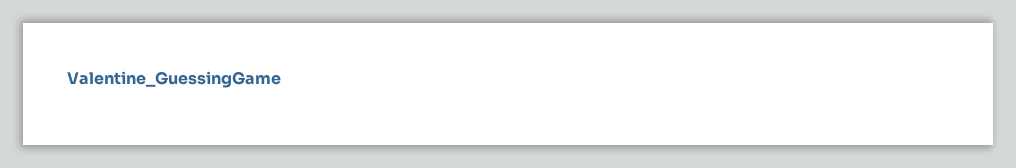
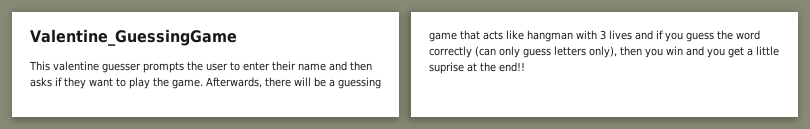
(281, 79) none -> [29,61,372,73] [30,77,381,89] [429,30,760,42] [429,46,779,58] [429,62,525,74] // This valentine guesser prompts the user to enter their name and then asks if they want to play the game. Afterwards, there will be a guessing game that acts like hangman with 3 lives and if you guess the word correctly (can only guess letters only), then you win and you get a little suprise at the end!!

